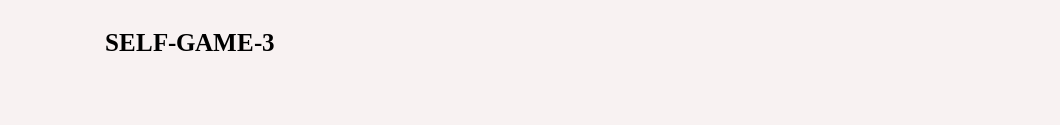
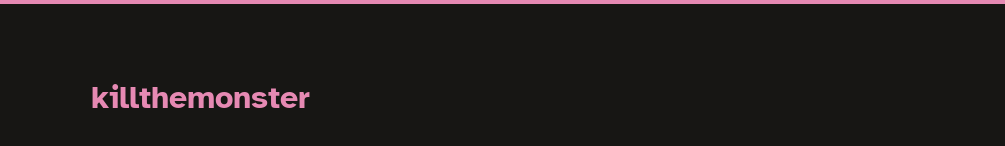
[105,34,275,51] SELF-GAME-3 -> [91,84,310,108] killthemonster

